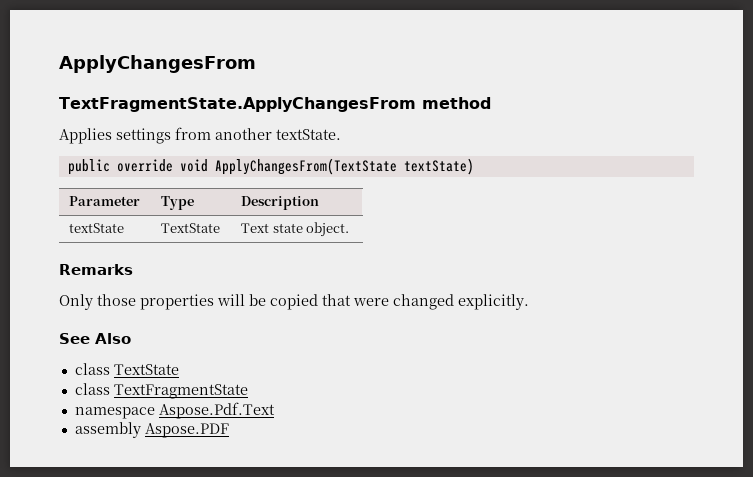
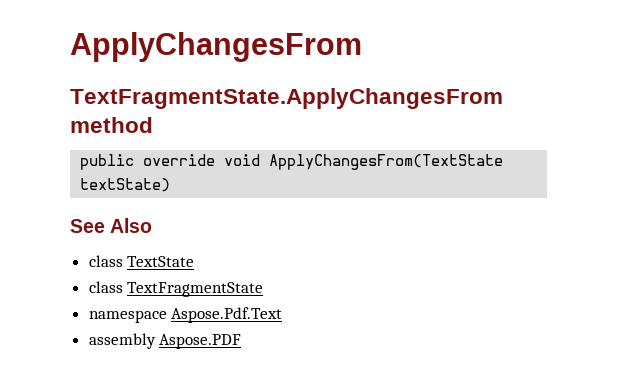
[59,127,341,144] // Applies settings from another textState. -> (153, 125) none
[69,196,141,206] [161,196,195,210] [241,196,320,210] [69,223,125,233] [161,223,221,233] [241,222,350,237] [59,264,133,275] [59,294,529,310] // Parameter | Type | Description // textState | TextState | Text state object. // Remarks // Only those properties will be copied that were changed explicitly. -> (171, 185) none

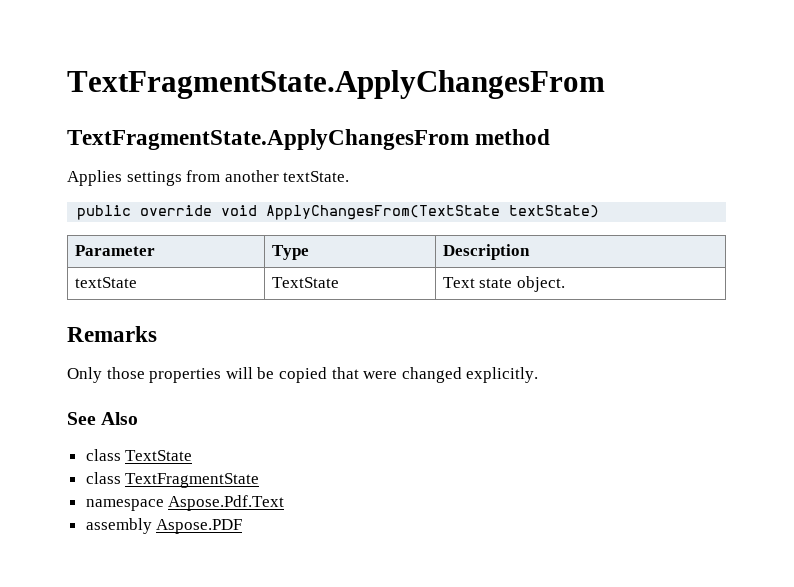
[70,32,362,62] ApplyChangesFrom -> [67,70,605,99] TextFragmentState.ApplyChangesFrom
(153, 125) none -> [67,170,350,186] // Applies settings from another textState.
(171, 185) none -> [74,245,155,256] [271,245,309,260] [442,244,530,260] [74,277,137,288] [271,277,339,288] [442,276,565,292] [67,326,157,342] [67,367,539,383] // Parameter | Type | Description // textState | TextState | Text state object. // Remarks // Only those properties will be copied that were changed explicitly.

